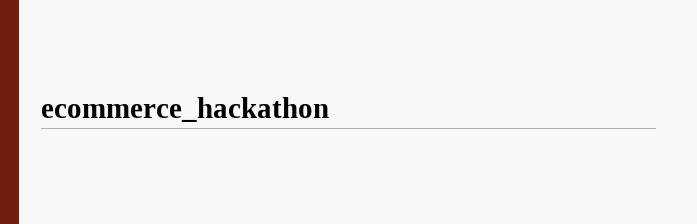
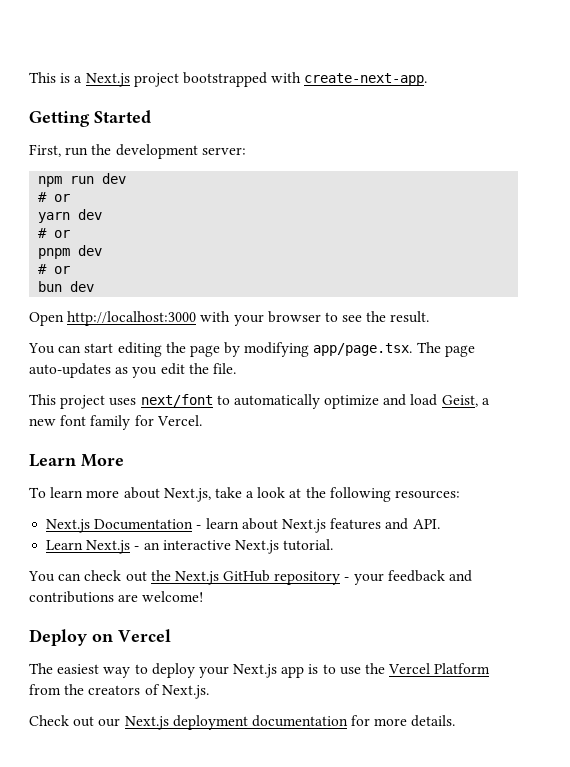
[41,97,329,122] ecommerce_hackathon -> [29,72,428,87] [29,110,151,127] [29,144,246,159] [38,173,127,187] [38,192,71,202] [38,209,103,223] [38,228,71,238] [38,245,103,259] [38,264,71,274] [38,281,95,292] [29,311,430,326] [28,342,475,357] [29,363,236,378] [29,394,490,409] [29,415,202,430] [29,454,124,467] [29,487,461,502] [46,518,440,533] [46,539,334,554] [28,570,473,585] [29,591,204,603] [29,629,171,646] [29,663,491,678] [29,684,209,699] [29,715,456,730] This is a Next.js project bootstrapped with create-next-app. // Getting Started // First, run the development server: // npm run dev // # or // yarn dev // # or // pnpm dev // # or // bun dev // Open http://localhost:3000 with your browser to see the result. // You can start editing the page by modifying app/page.tsx. The page auto-updates as you edit the file. // This project uses next/font to automatically optimize and load Geist, a new font family for Vercel. // Learn More // To learn more about Next.js, take a look at the following resources: // Next.js Documentation - learn about Next.js features and API. // Learn Next.js - an interactive Next.js tutorial. // You can check out the Next.js GitHub repository - your feedback and contributions are welcome! // Deploy on Vercel // The easiest way to deploy your Next.js app is to use the Vercel Platform from the creators of Next.js. // Check out our Next.js deployment documentation for more details.

